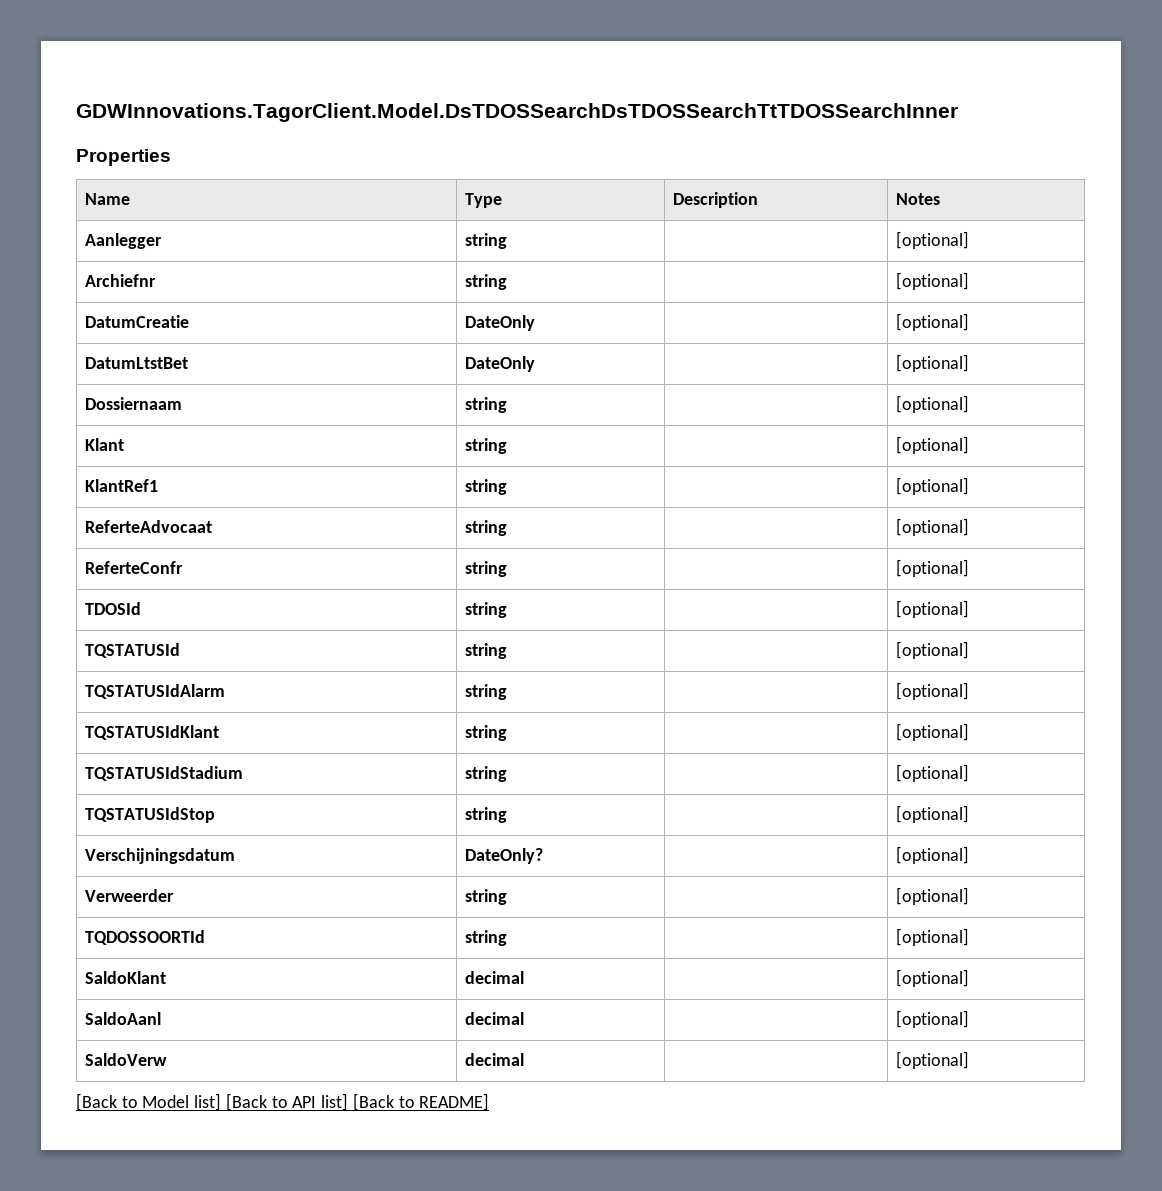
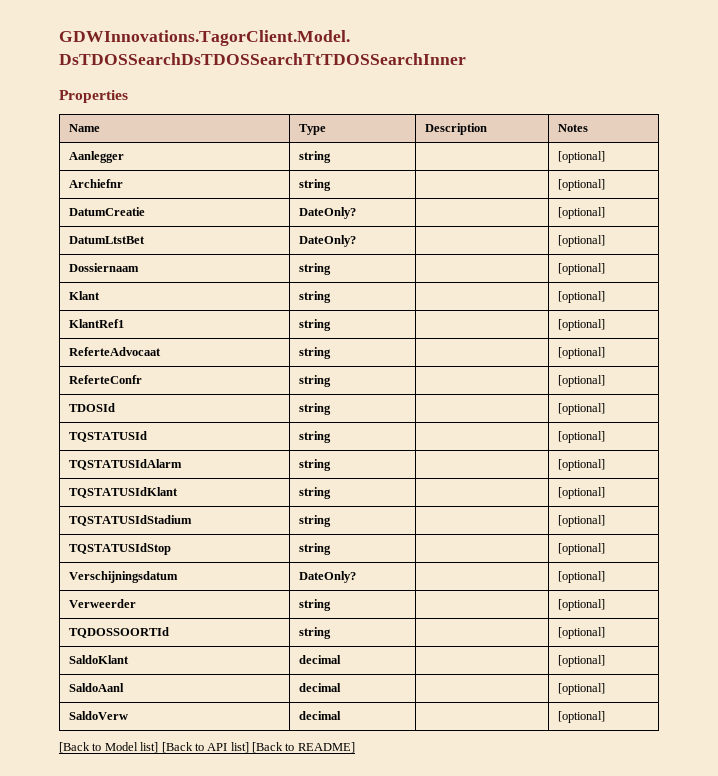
[464,315,535,331] DateOnly -> [298,207,356,219] DateOnly?
[464,356,535,372] DateOnly -> [298,235,356,247] DateOnly?

